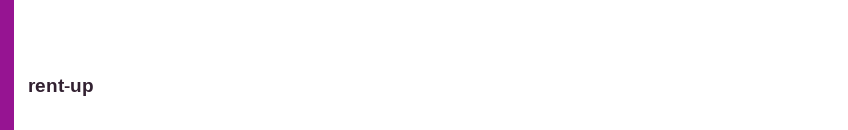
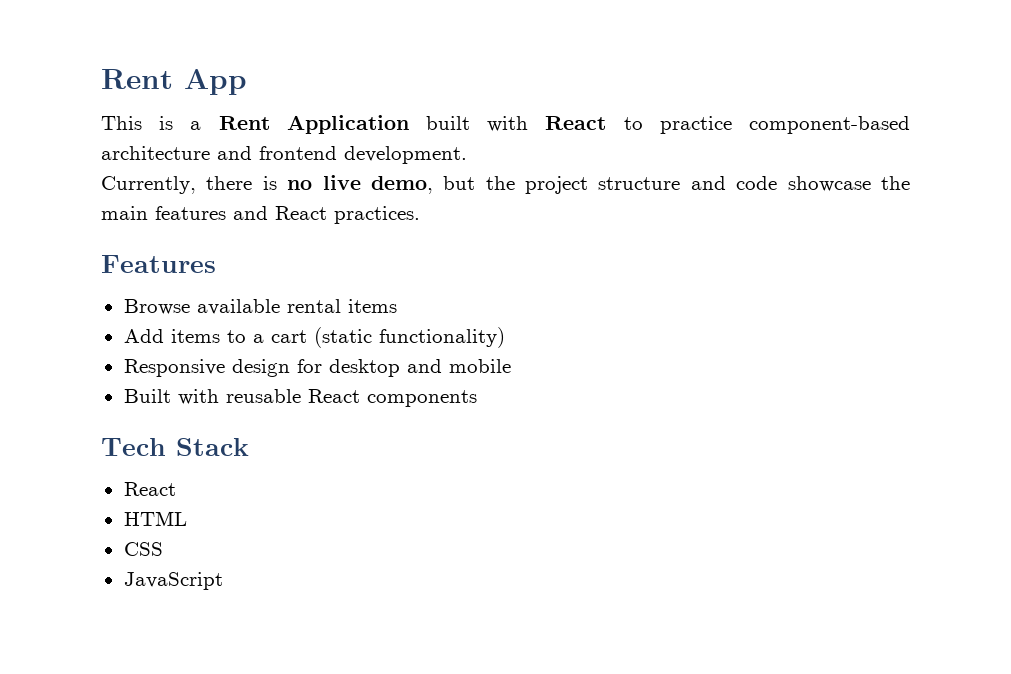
[28,79,94,96] rent-up -> [101,69,247,95] [101,115,911,134] [101,146,467,164] [101,175,910,194] [101,206,420,224] [101,255,216,273] [123,299,397,315] [123,327,505,348] [123,359,511,377] [123,389,477,407] [101,438,249,456] [123,482,176,496] [123,511,187,526] [123,542,163,556] [123,572,223,590] Rent App // This is a Rent Application built with React to practice component-based architecture and frontend development. // Currently, there is no live demo, but the project structure and code showcase the main features and React practices. // Features // Browse available rental items // Add items to a cart (static functionality) // Responsive design for desktop and mobile // Built with reusable React components // Tech Stack // React // HTML // CSS // JavaScript

